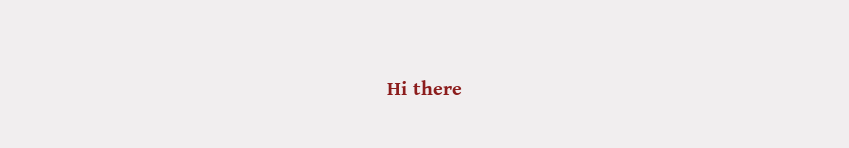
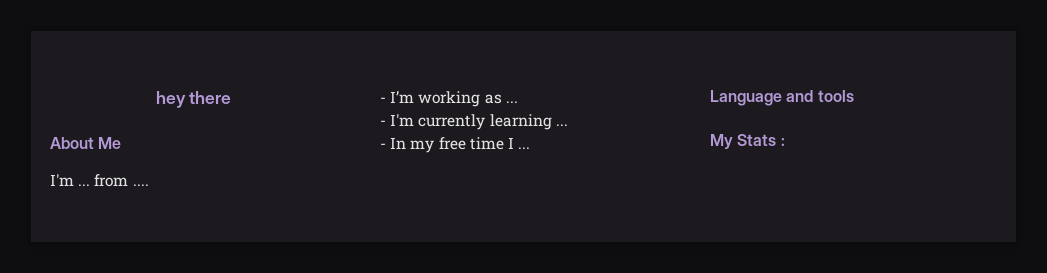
[387,81,408,95] Hi -> [155,91,186,108] hey
(462, 87) none -> [50,137,122,149] [50,174,149,187] [380,91,518,107] [380,114,568,130] [380,137,531,153] [710,90,854,106] [710,134,785,149] // About Me // I'm ... from .... // - I’m working as ... // - I'm currently learning ... // - In my free time I ... // Language and tools // My Stats :

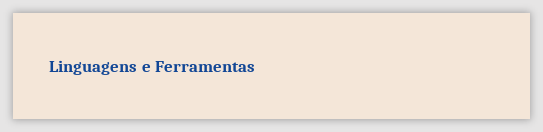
[155,91,232,108] [50,137,122,149] [50,174,149,187] [380,91,518,107] [380,114,568,130] [380,137,531,153] [710,90,854,106] [710,134,785,149] hey there // About Me // I'm ... from .... // - I’m working as ... // - I'm currently learning ... // - In my free time I ... // Language and tools // My Stats : -> [49,60,256,75] Linguagens e Ferramentas

